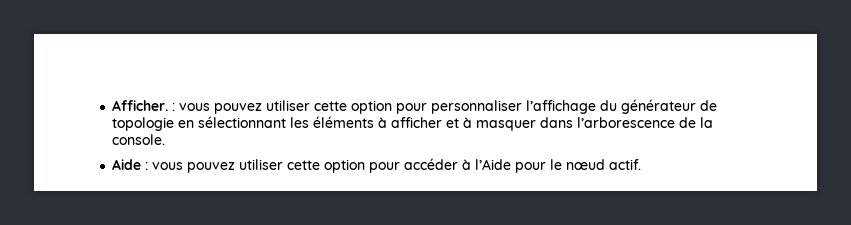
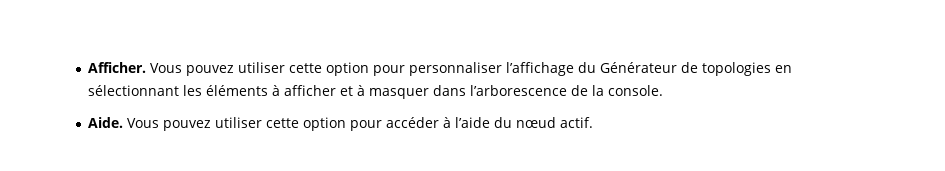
[172,103,211,111] : vous -> [149,63,182,73] Vous
[621,99,718,114] [112,117,175,131] générateur de topologie -> [599,62,771,76] Générateur de topologies
[112,159,184,170] Aide : vous -> [87,117,159,128] Aide. Vous
[475,159,563,173] l’Aide pour le -> [454,117,512,128] l’aide du

